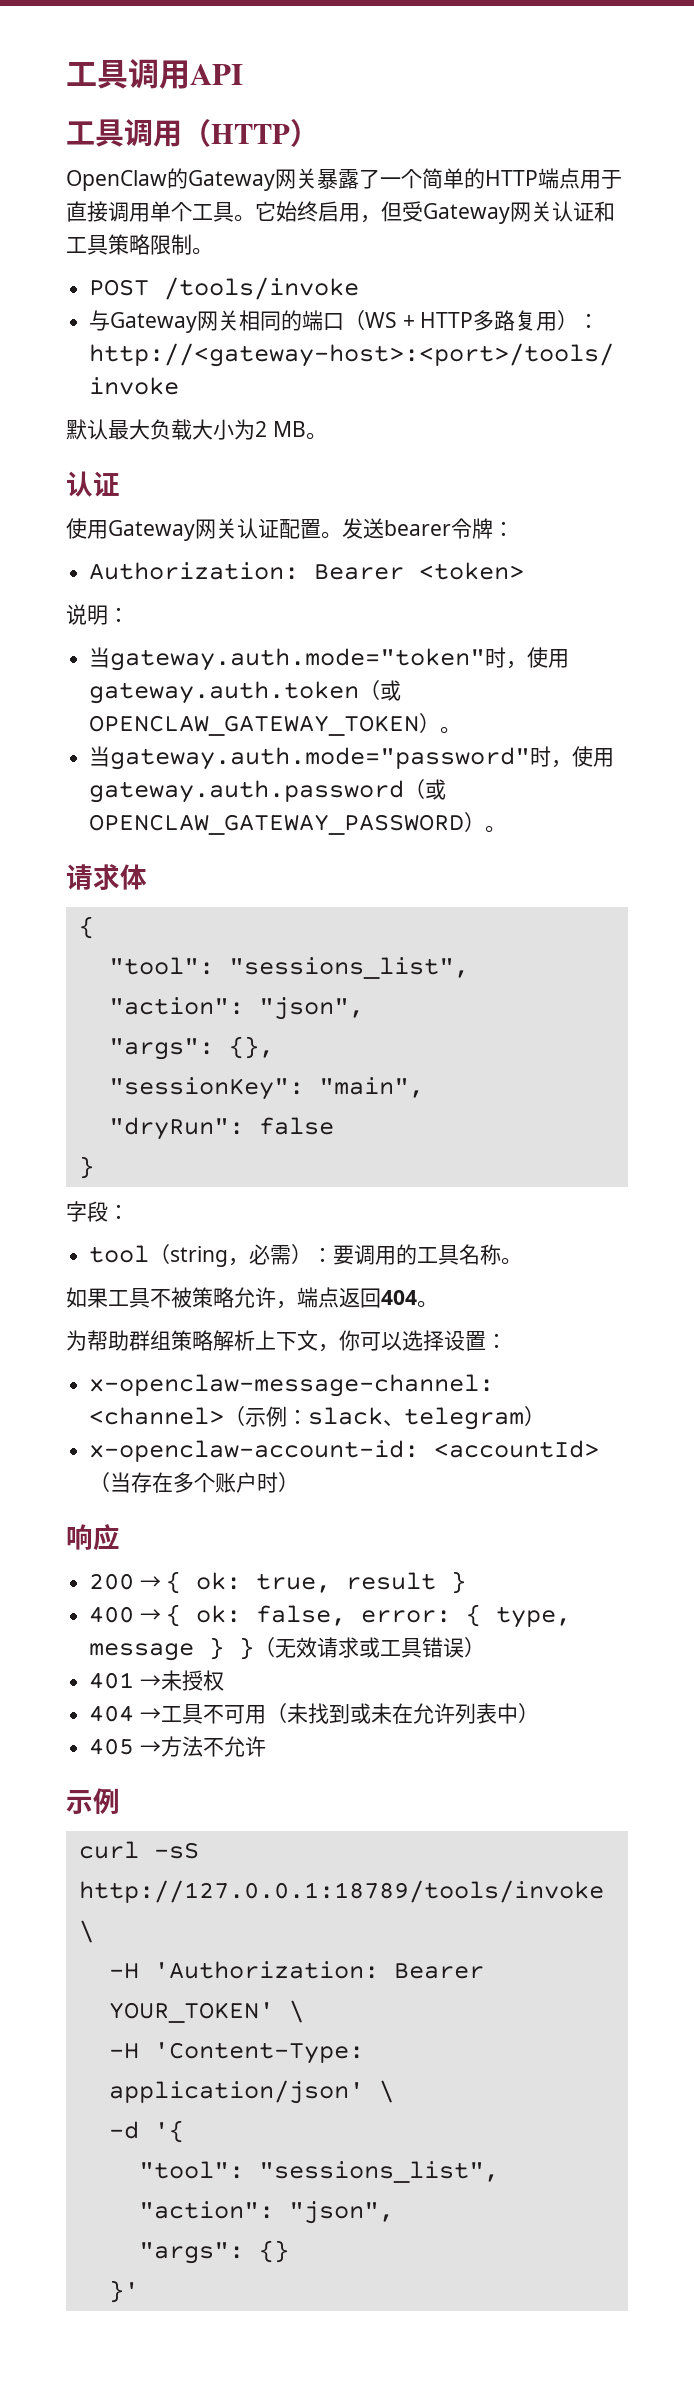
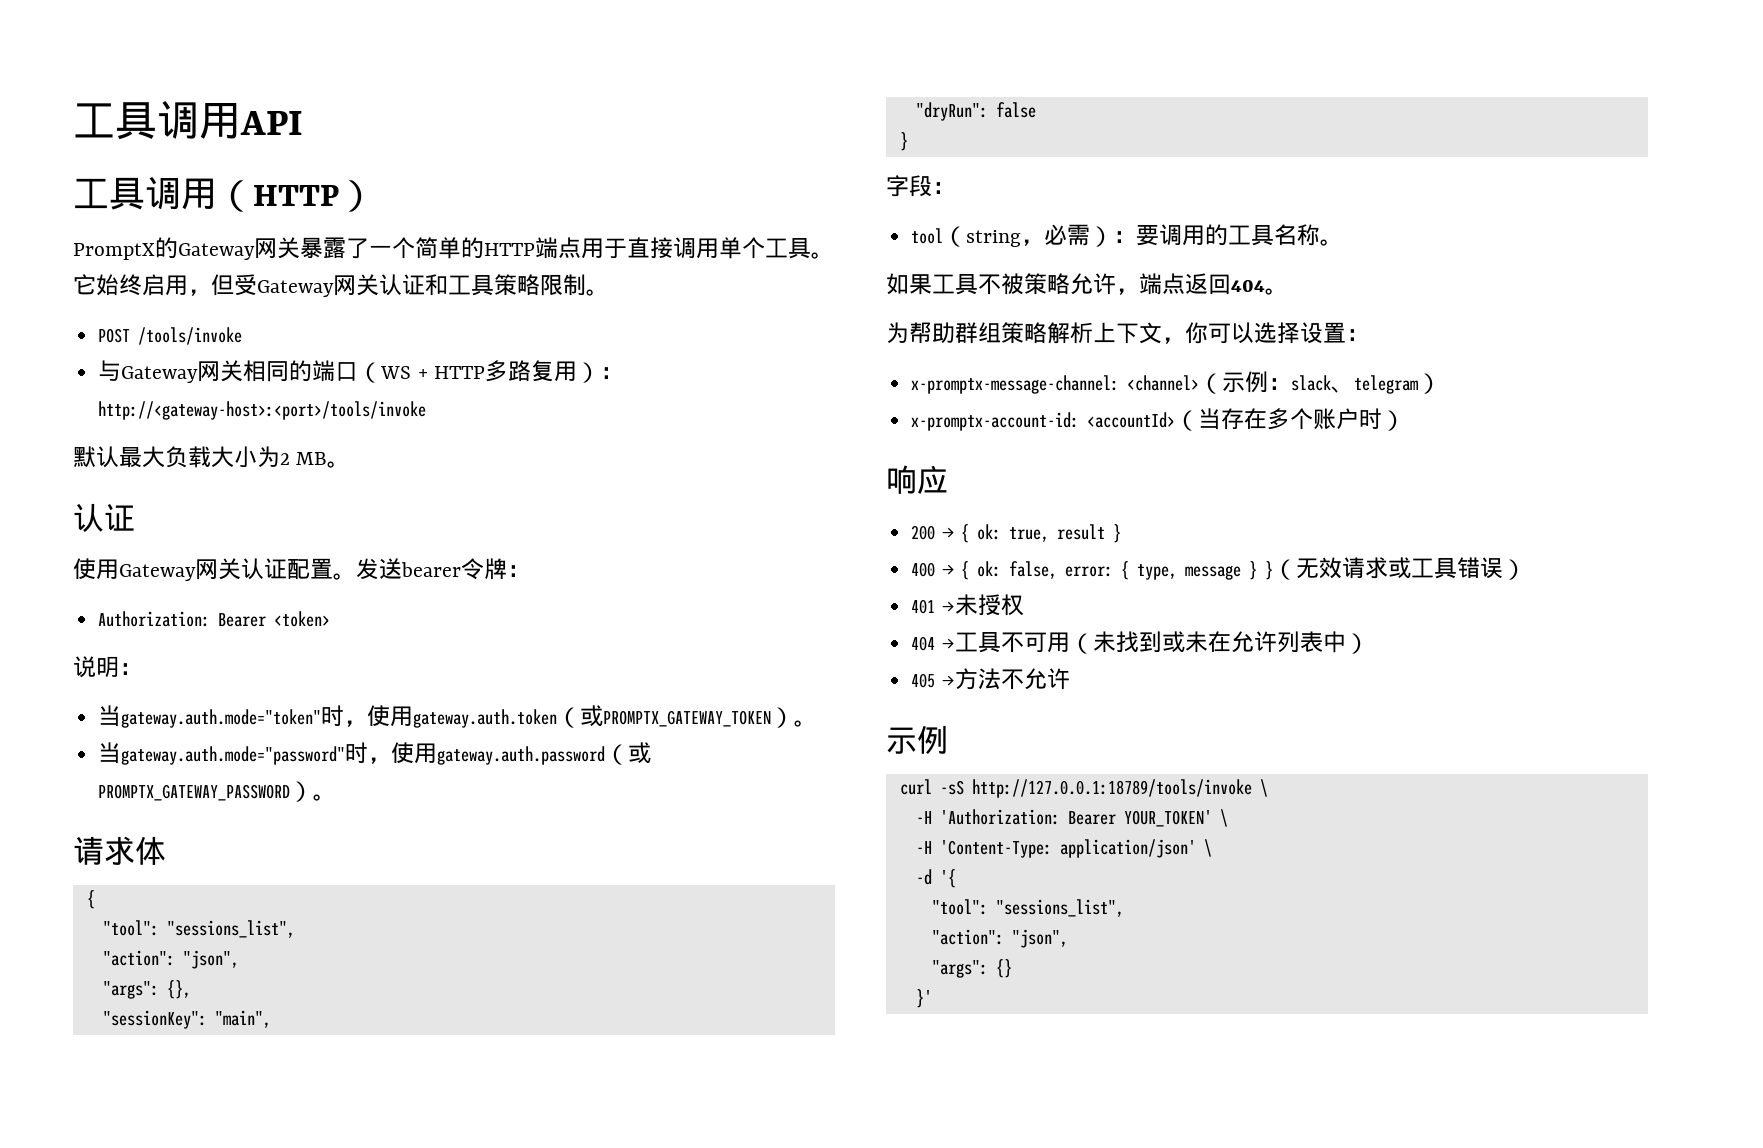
[66,170,167,191] OpenClaw -> [73,243,155,260] PromptX
[89,715,420,736] OPENCLAW_GATEWAY_TOKEN -> [603,710,772,727] PROMPTX_GATEWAY_TOKEN
[89,814,465,835] OPENCLAW_GATEWAY_PASSWORD -> [98,784,291,801] PROMPTX_GATEWAY_PASSWORD
[89,1374,495,1397] x-openclaw-message-channel: -> [911,375,1120,394] x-promptx-message-channel:
[89,1440,420,1462] x-openclaw-account-id: -> [911,412,1080,431] x-promptx-account-id:

